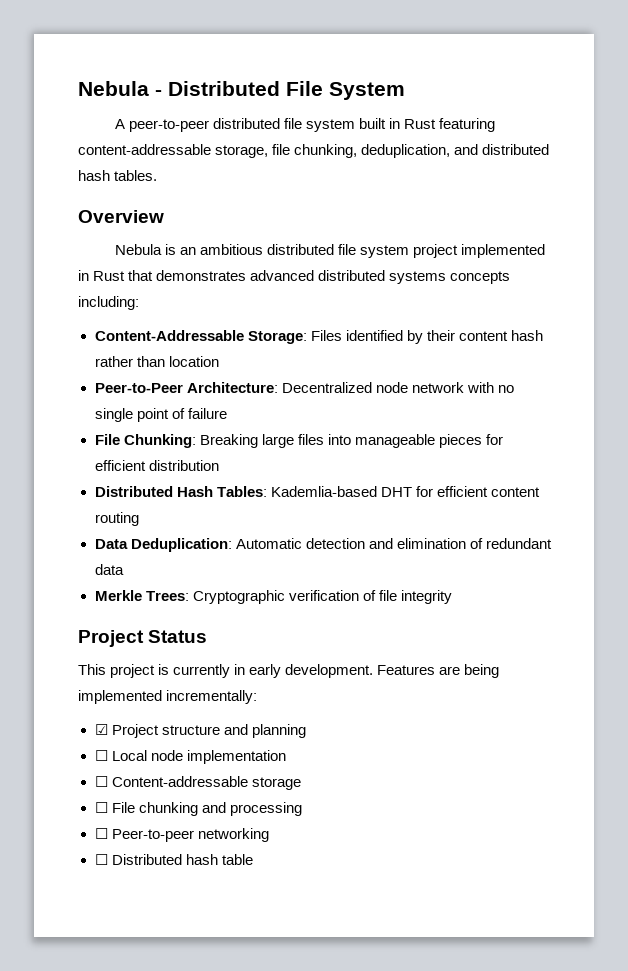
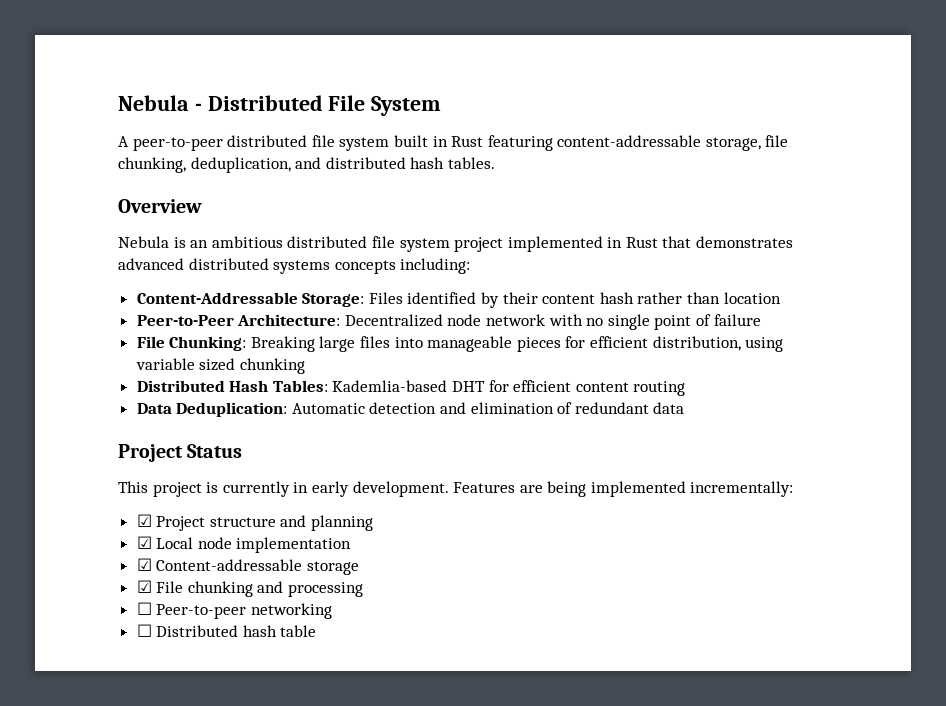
[148,460,219,471] distribution -> [652,336,784,352] [135,358,305,374] distribution, using variable sized chunking
[94,590,452,604] // Merkle Trees: Cryptographic verification of file integrity -> (685, 408) none
[94,750,108,761] ☐ -> [136,536,152,549] ☑
[94,776,108,787] ☐ -> [136,558,152,571] ☑
[94,802,108,813] ☐ -> [136,580,152,593] ☑

